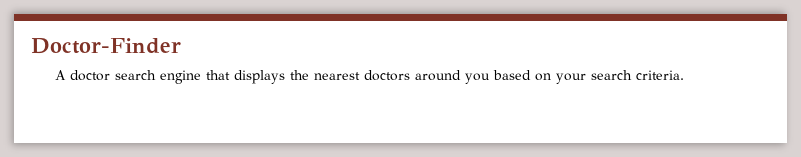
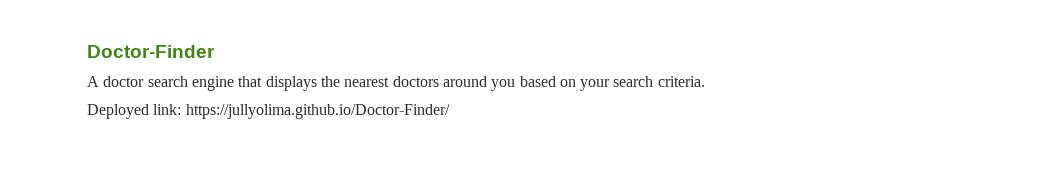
(685, 75) none -> [87,104,450,119] // Deployed link: https://jullyolima.github.io/Doctor-Finder/

